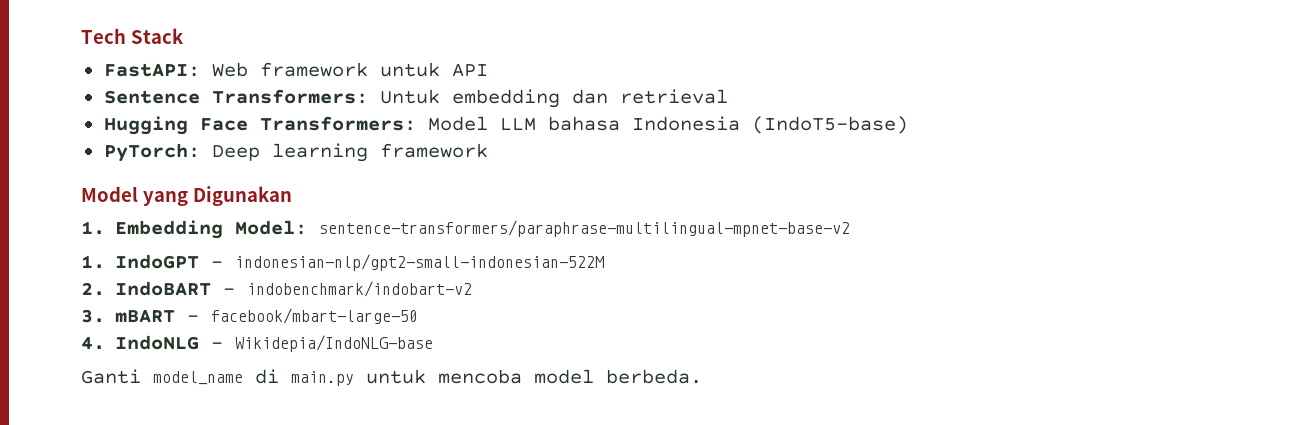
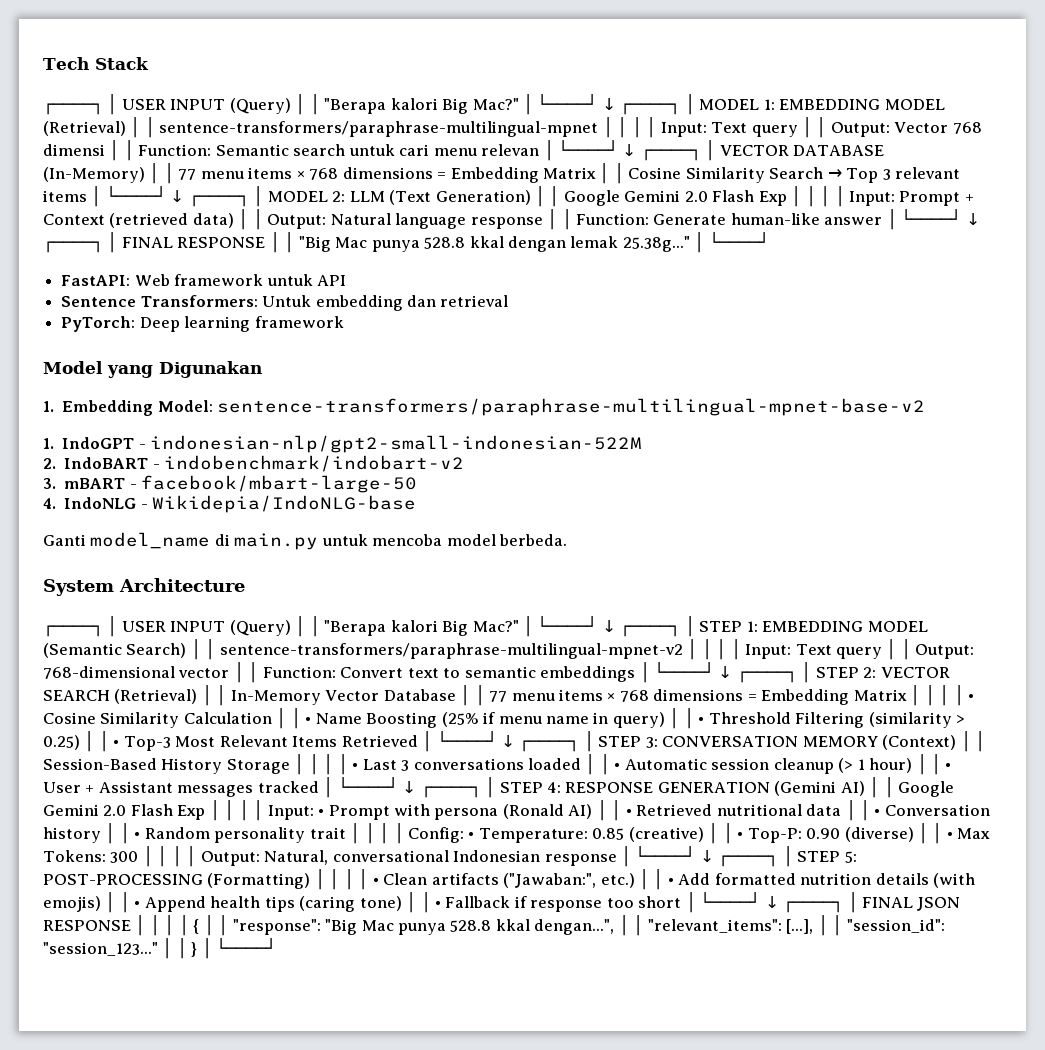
(184, 36) none -> [43,94,945,115] [43,117,982,138] [43,140,885,161] [43,163,961,184] [43,186,974,207] [43,209,980,230] [43,232,769,253] // ┌────┐ │ USER INPUT (Query) │ │ "Berapa kalori Big Mac?" │ └────┘ ↓ ┌────┐ │ MODEL 1: EMBEDDING MODEL (Retrieval) │ │ sentence-transformers/paraphrase-multilingual-mpnet │ │ │ │ Input: Text query │ │ Output: Vector 768 dimensi │ │ Function: Semantic search untuk cari menu relevan │ └────┘ ↓ ┌────┐ │ VECTOR DATABASE (In-Memory) │ │ 77 menu items × 768 dimensions = Embedding Matrix │ │ Cosine Similarity Search → Top 3 relevant items │ └────┘ ↓ ┌────┐ │ MODEL 2: LLM (Text Generation) │ │ Google Gemini 2.0 Flash Exp │ │ │ │ Input: Prompt + Context (retrieved data) │ │ Output: Natural language response │ │ Function: Generate human-like answer │ └────┘ ↓ ┌────┐ │ FINAL RESPONSE │ │ "Big Mac punya 528.8 kkal dengan lemak 25.38g..." │ └────┘
[103,116,908,135] // Hugging Face Transformers: Model LLM bahasa Indonesia (IndoT5-base) -> (509, 301) none
(702, 376) none -> [43,578,245,596] [43,616,928,637] [43,639,975,660] [43,662,950,683] [43,685,974,706] [43,708,966,729] [43,731,986,752] [43,754,952,775] [43,777,955,798] [43,800,990,821] [43,823,991,844] [43,846,857,867] [43,869,976,890] [43,892,961,913] [43,915,945,936] [43,938,277,959] // System Architecture // ┌────┐ │ USER INPUT (Query) │ │ "Berapa kalori Big Mac?" │ └────┘ ↓ ┌────┐ │ STEP 1: EMBEDDING MODEL (Semantic Search) │ │ sentence-transformers/paraphrase-multilingual-mpnet-v2 │ │ │ │ Input: Text query │ │ Output: 768-dimensional vector │ │ Function: Convert text to semantic embeddings │ └────┘ ↓ ┌────┐ │ STEP 2: VECTOR SEARCH (Retrieval) │ │ In-Memory Vector Database │ │ 77 menu items × 768 dimensions = Embedding Matrix │ │ │ │ • Cosine Similarity Calculation │ │ • Name Boosting (25% if menu name in query) │ │ • Threshold Filtering (similarity > 0.25) │ │ • Top-3 Most Relevant Items Retrieved │ └────┘ ↓ ┌────┐ │ STEP 3: CONVERSATION MEMORY (Context) │ │ Session-Based History Storage │ │ │ │ • Last 3 conversations loaded │ │ • Automatic session cleanup (> 1 hour) │ │ • User + Assistant messages tracked │ └────┘ ↓ ┌────┐ │ STEP 4: RESPONSE GENERATION (Gemini AI) │ │ Google Gemini 2.0 Flash Exp │ │ │ │ Input: • Prompt with persona (Ronald AI) │ │ • Retrieved nutritional data │ │ • Conversation history │ │ • Random personality trait │ │ │ │ Config: • Temperature: 0.85 (creative) │ │ • Top-P: 0.90 (diverse) │ │ • Max Tokens: 300 │ │ │ │ Output: Natural, conversational Indonesian response │ └────┘ ↓ ┌────┐ │ STEP 5: POST-PROCESSING (Formatting) │ │ │ │ • Clean artifacts ("Jawaban:", etc.) │ │ • Add formatted nutrition details (with emojis) │ │ • Append health tips (caring tone) │ │ • Fallback if response too short │ └────┘ ↓ ┌────┐ │ FINAL JSON RESPONSE │ │ │ │ { │ │ "response": "Big Mac punya 528.8 kkal dengan...", │ │ "relevant_items": [...], │ │ "session_id": "session_123..." │ │ } │ └────┘

